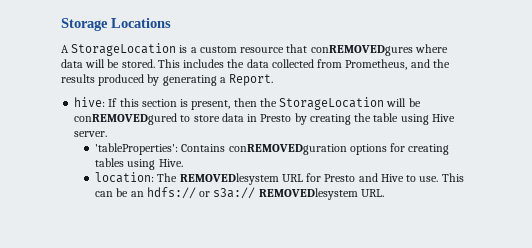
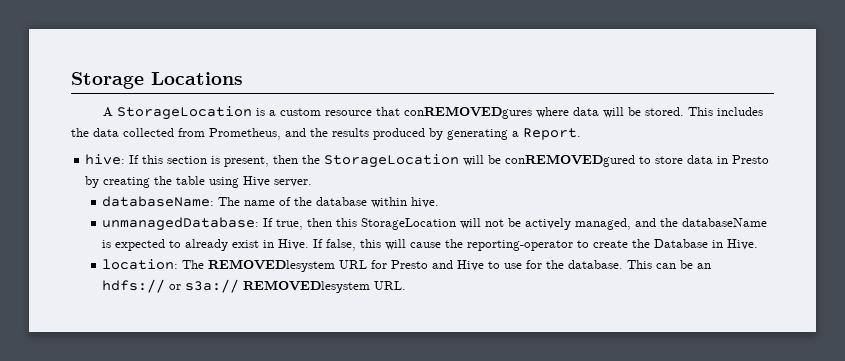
[95,143,450,155] [95,158,156,170] 'tableProperties': Contains conREMOVEDguration options for creating tables using -> [102,196,440,208] [102,217,768,231] [102,239,724,251] databaseName: The name of the database within hive. // unmanagedDatabase: If true, then this StorageLocation will not be actively managed, and the databaseName is expected to already exist in Hive. If false, this will cause the reporting-operator to create the Database in
[419,176,439,182] use. -> [504,260,624,269] use for the database.

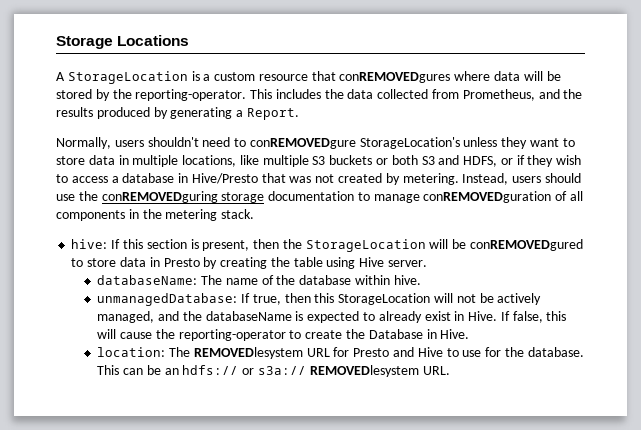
[644,107,684,116] stored. -> [56,89,247,101] stored by the reporting-operator.
(581, 134) none -> [56,137,575,149] [56,155,582,167] [56,173,581,185] [56,191,584,203] [56,209,255,221] // Normally, users shouldn't need to conREMOVEDgure StorageLocation's unless they want to store data in multiple locations, like multiple S3 buckets or both S3 and HDFS, or if they wish to access a database in Hive/Presto that was not created by metering. Instead, users should use the conREMOVEDguring storage documentation to manage conREMOVEDguration of all components in the metering stack.

